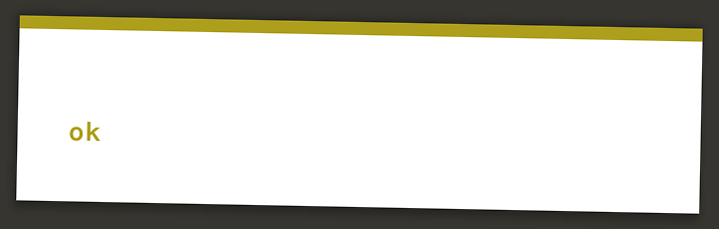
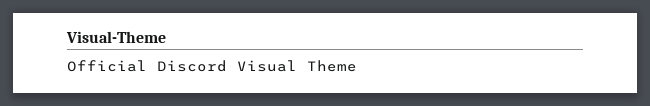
[68,121,101,142] ok -> [66,31,166,43] [67,60,357,72] Visual-Theme // Official Discord Visual Theme

